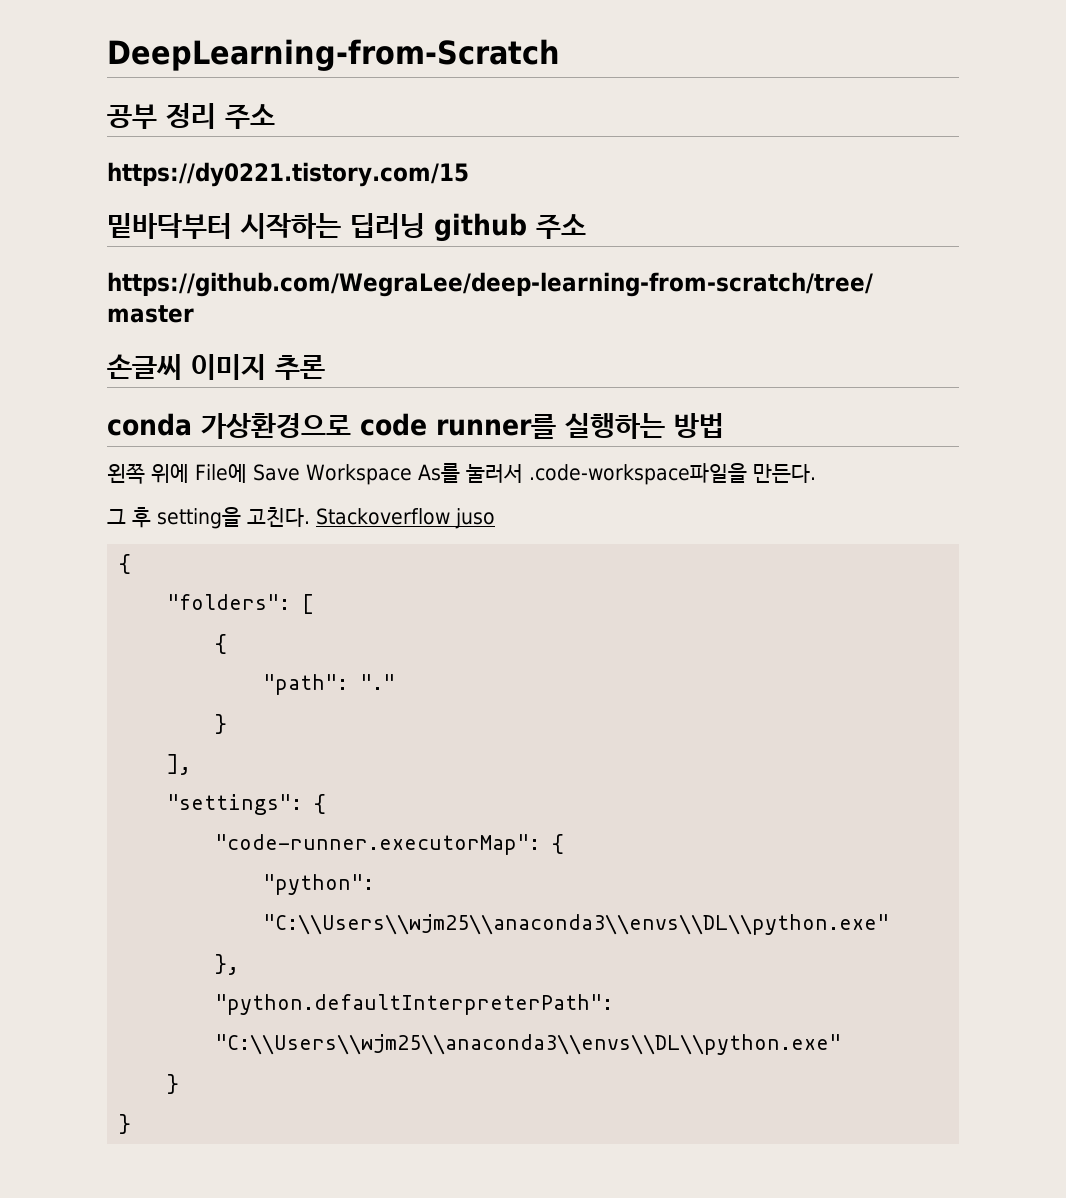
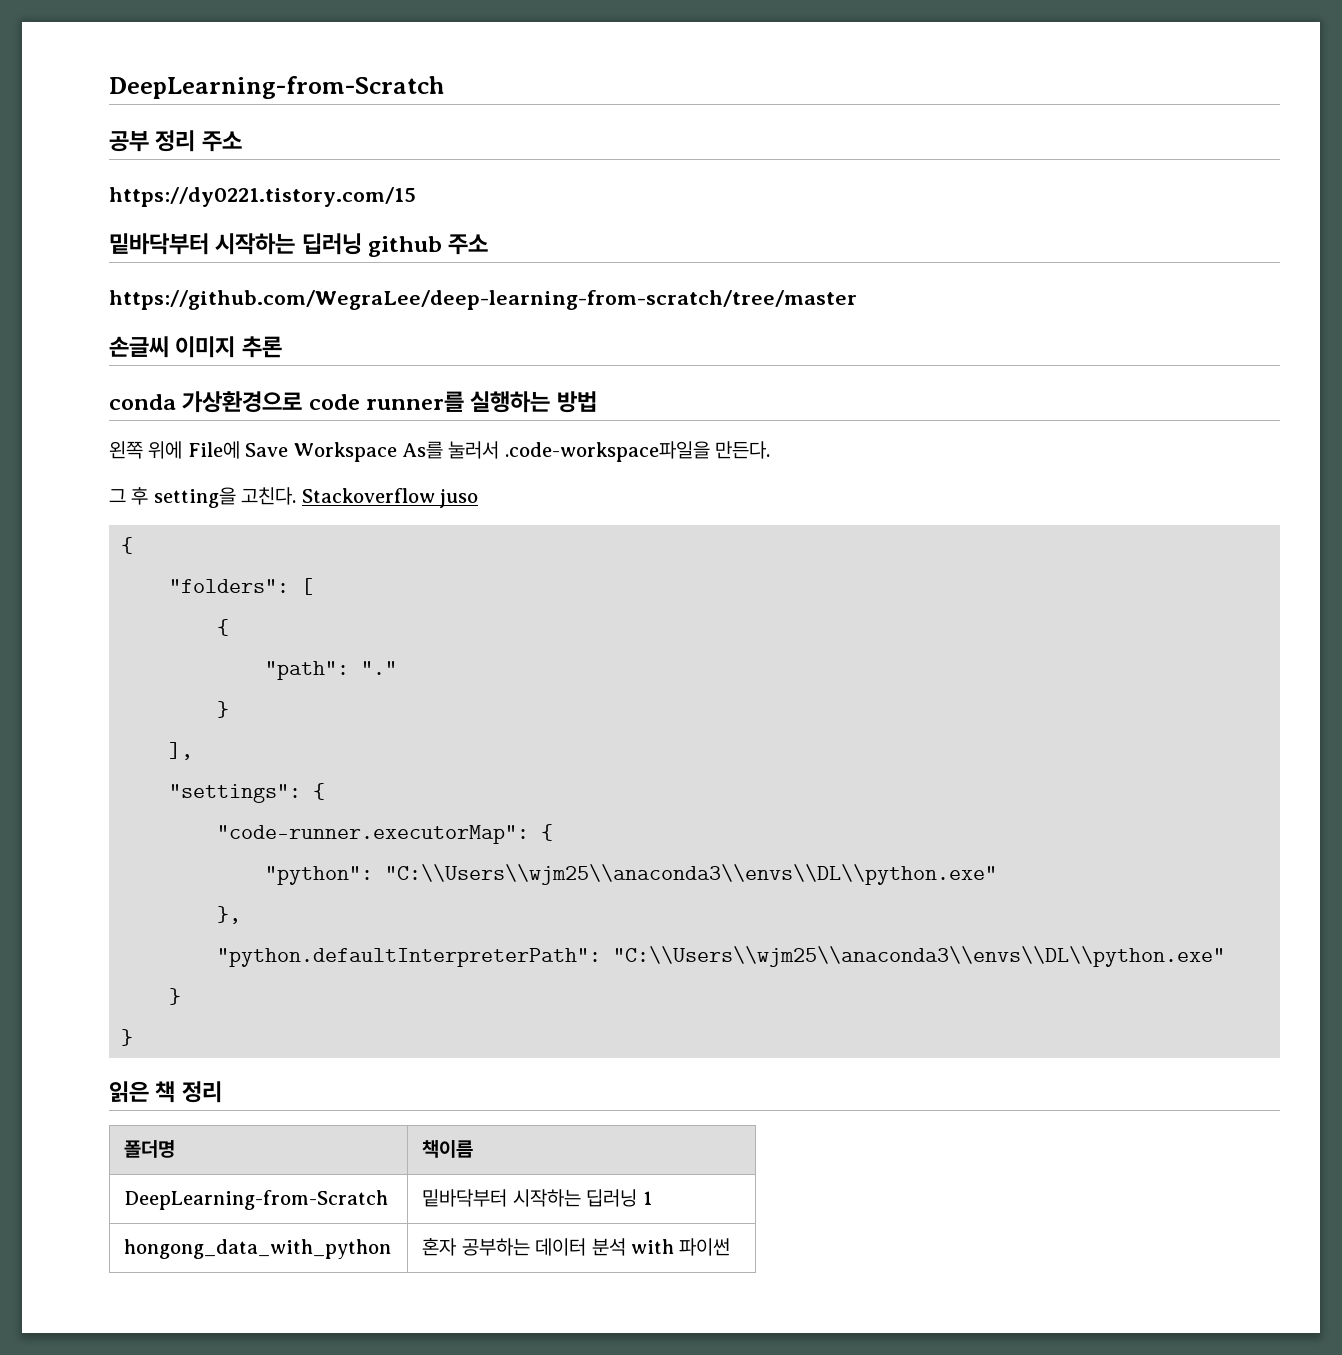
(132, 1124) none -> [109,1081,222,1103] [124,1140,176,1158] [422,1140,474,1158] [124,1190,389,1210] [422,1189,652,1207] [124,1239,392,1259] [422,1238,731,1256] // 읽은 책 정리 // 폴더명 | 책이름 // DeepLearning-from-Scratch | 밑바닥부터 시작하는 딥러닝 1 // hongong_data_with_python | 혼자 공부하는 데이터 분석 with 파이썬

